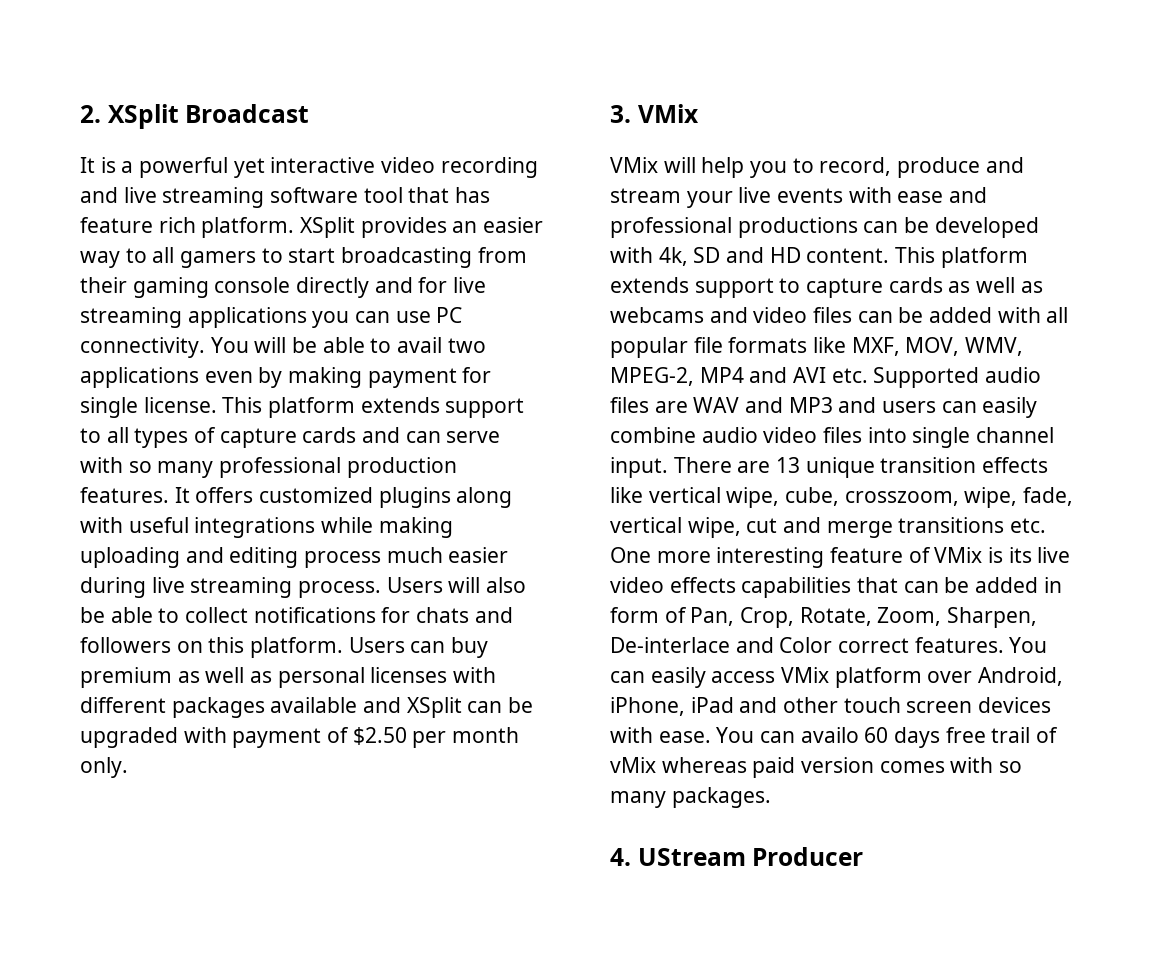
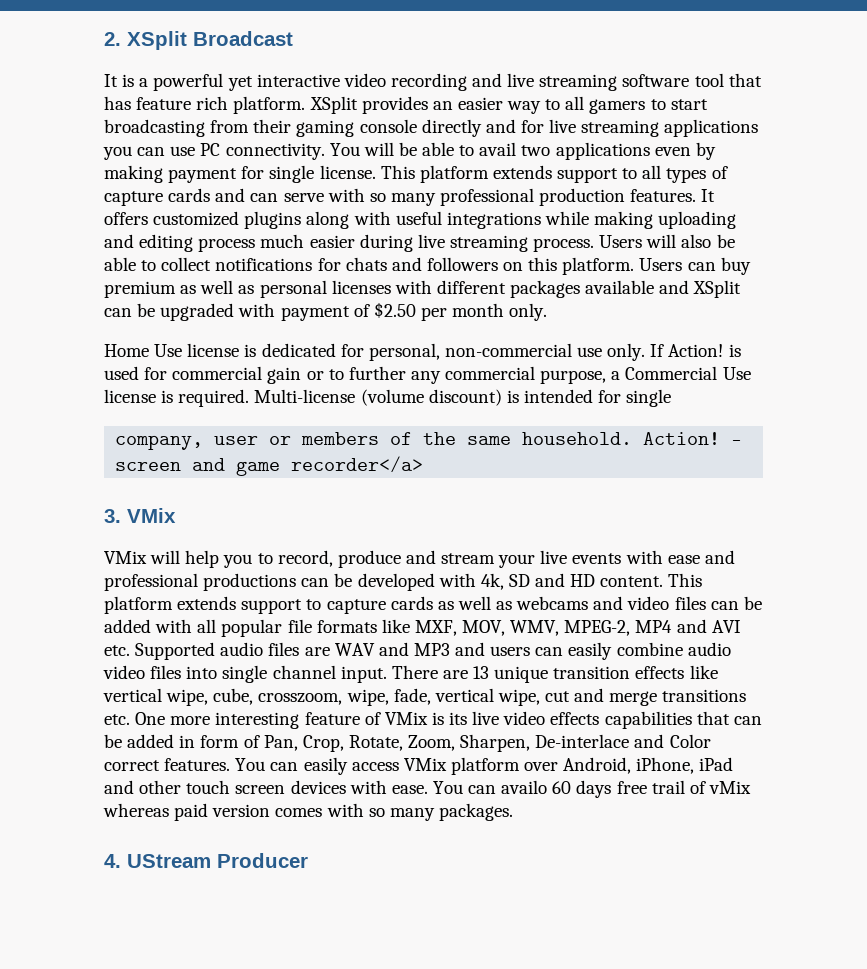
(128, 767) none -> [104,343,741,361] [104,366,751,384] [104,389,672,407] [115,432,743,450] [115,456,424,476] // Home Use license is dedicated for personal, non-commercial use only. If Action! is used for commercial gain or to further any commercial purpose, a Commercial Use license is required. Multi-license (volume discount) is intended for single // company, user or members of the same household. Action! - screen and game recorder</a>

